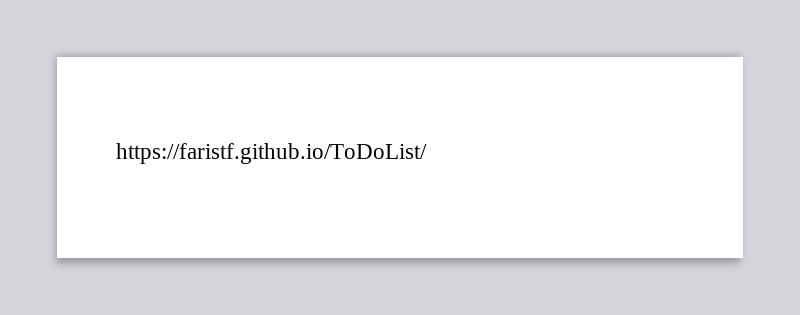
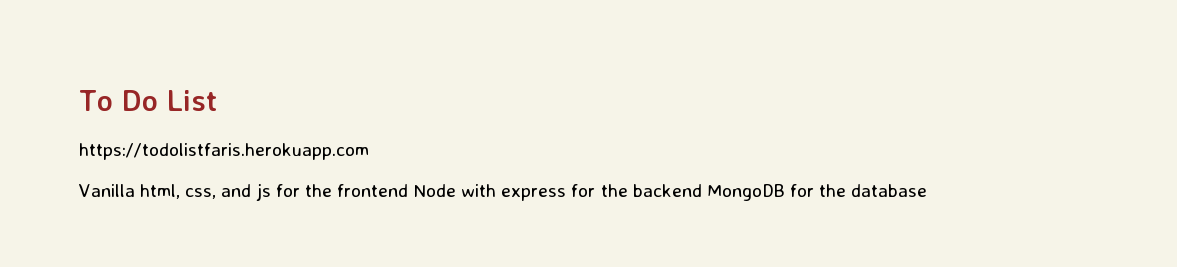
[116,143,427,164] https://faristf.github.io/ToDoList/ -> [79,90,217,111] [79,143,369,160] [79,183,928,201] To Do List // https://todolistfaris.herokuapp.com // Vanilla html, css, and js for the frontend Node with express for the backend MongoDB for the database

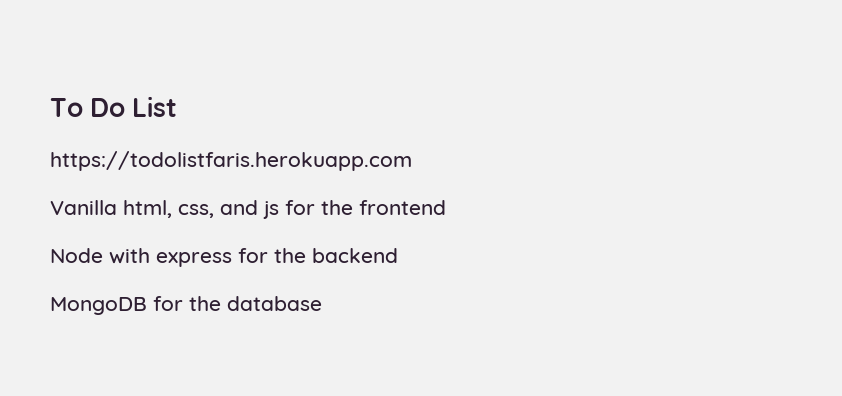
(408, 190) none -> (446, 207) //
(702, 190) none -> (398, 255) //

